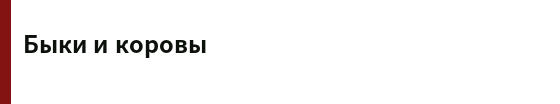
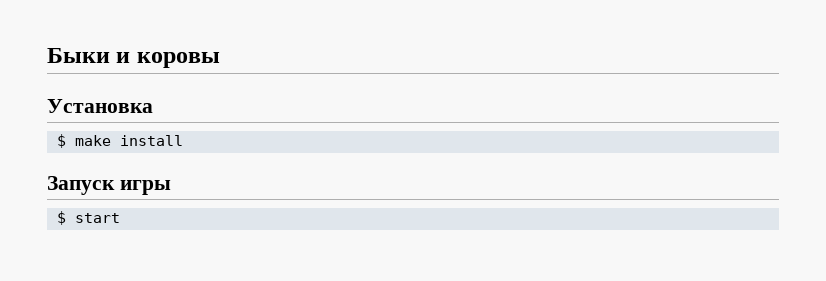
(207, 49) none -> [47,99,153,113] [57,134,184,148] [47,176,171,195] [57,211,121,225] // Установка // $ make install // Запуск игры // $ start

